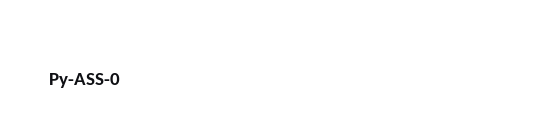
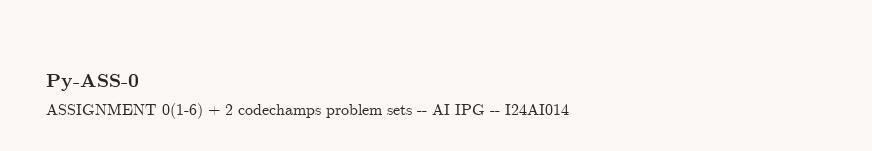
(120, 80) none -> [46,103,569,119] // ASSIGNMENT 0(1-6) + 2 codechamps problem sets -- AI IPG -- I24AI014

